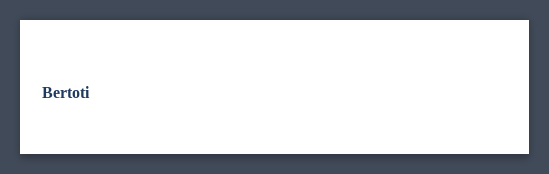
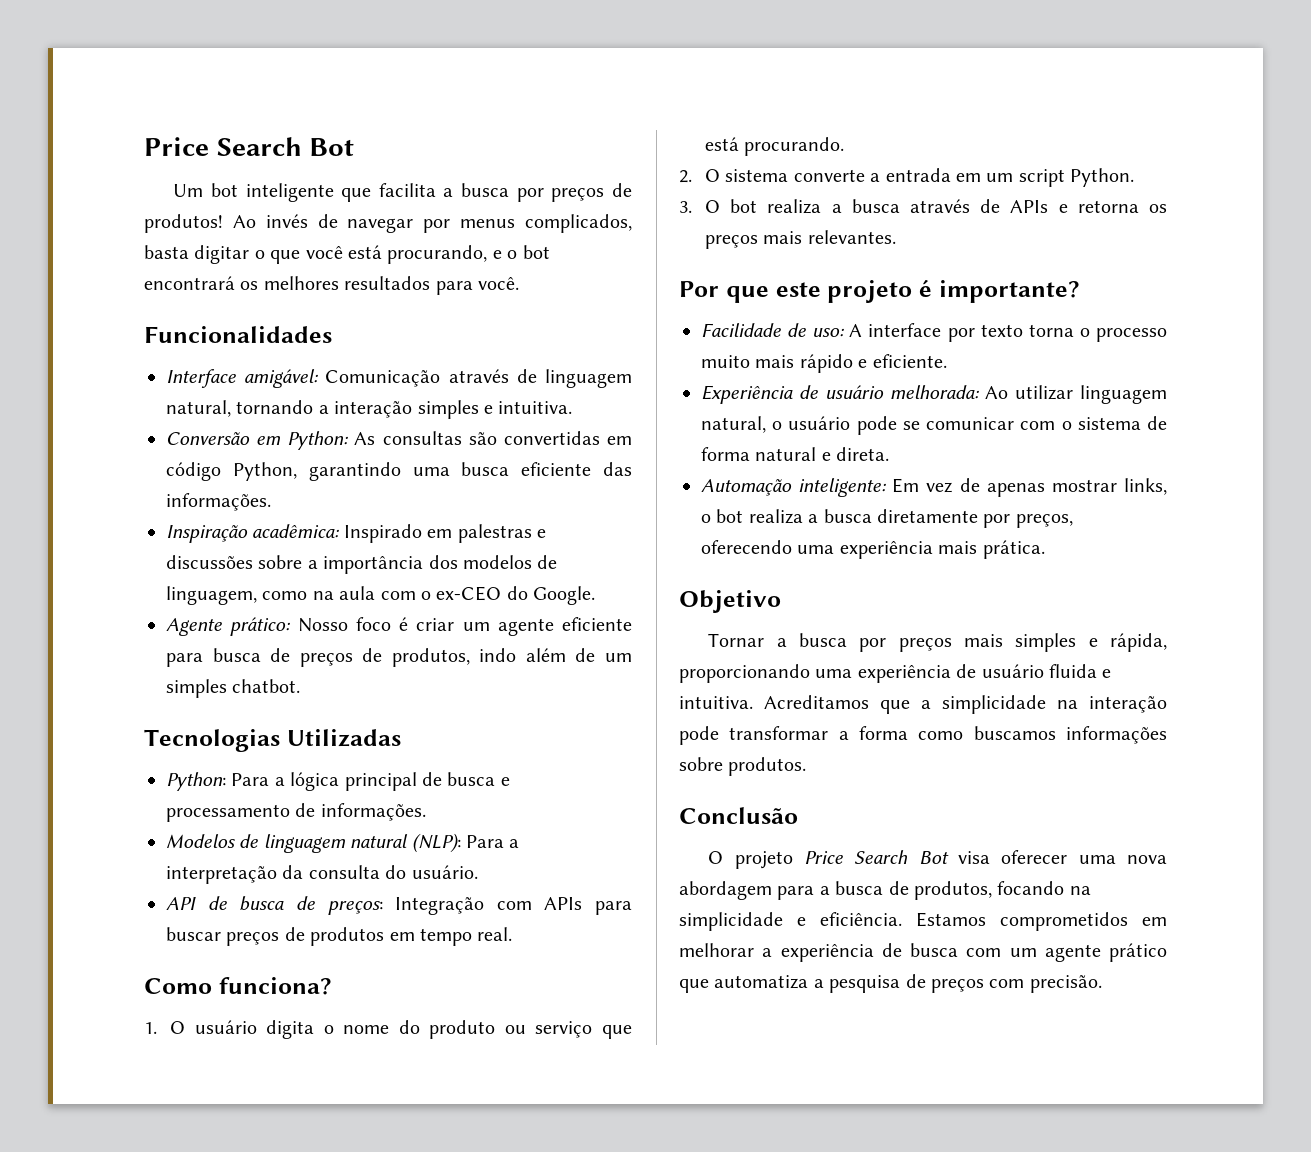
[42,86,90,98] Bertoti -> [144,137,355,156] [173,183,633,202] [144,214,632,233] [144,245,550,264] [144,276,519,295] [144,326,332,343] [166,369,632,388] [166,400,573,419] [166,431,632,450] [166,462,632,481] [166,493,271,511] [166,524,546,543] [166,555,558,574] [166,586,596,605] [166,617,632,636] [166,648,632,667] [166,679,301,698] [144,729,401,752] [166,772,510,791] [166,803,426,822] [166,833,520,853] [166,865,478,884] [166,896,632,915] [166,927,513,946] [144,977,332,995] [144,1020,632,1039] [704,137,845,156] [679,168,1135,187] [679,199,1167,214] [704,230,896,249] [679,280,1080,303] [701,323,1167,342] [701,354,947,373] [701,385,1167,404] [701,416,1167,435] [701,447,890,461] [701,478,1167,497] [701,509,1073,528] [701,540,1045,559] [679,590,781,613] [708,633,1167,652] [679,664,1112,683] [679,695,1167,714] [679,726,1167,745] [679,757,807,776] [679,807,798,824] [708,850,1167,869] [679,881,1091,900] [679,912,1167,931] [679,943,1167,962] [679,974,1102,993] Price Search Bot // Um bot inteligente que facilita a busca por preços de produtos! Ao invés de navegar por menus complicados, basta digitar o que você está procurando, e o bot encontrará os melhores resultados para você. // Funcionalidades // Interface amigável: Comunicação através de linguagem natural, tornando a interação simples e intuitiva. // Conversão em Python: As consultas são convertidas em código Python, garantindo uma busca eficiente das informações. // Inspiração acadêmica: Inspirado em palestras e discussões sobre a importância dos modelos de linguagem, como na aula com o ex-CEO do Google. // Agente prático: Nosso foco é criar um agente eficiente para busca de preços de produtos, indo além de um simples chatbot. // Tecnologias Utilizadas // Python: Para a lógica principal de busca e processamento de informações. // Modelos de linguagem natural (NLP): Para a interpretação da consulta do usuário. // API de busca de preços: Integração com APIs para buscar preços de produtos em tempo real. // Como funciona? // 1. O usuário digita o nome do produto ou serviço que está procurando. // 2. O sistema converte a entrada em um script Python. // 3. O bot realiza a busca através de APIs e retorna os preços mais relevantes. // Por que este projeto é importante? // Facilidade de uso: A interface por texto torna o processo muito mais rápido e eficiente. // Experiência de usuário melhorada: Ao utilizar linguagem natural, o usuário pode se comunicar com o sistema de forma natural e direta. // Automação inteligente: Em vez de apenas mostrar links, o bot realiza a busca diretamente por preços, oferecendo uma experiência mais prática. // Objetivo // Tornar a busca por preços mais simples e rápida, proporcionando uma experiência de usuário fluida e intuitiva. Acreditamos que a simplicidade na interação pode transformar a forma como buscamos informações sobre produtos. // Conclusão // O projeto Price Search Bot visa oferecer uma nova abordagem para a busca de produtos, focando na simplicidade e eficiência. Estamos comprometidos em melhorar a experiência de busca com um agente prático que automatiza a pesquisa de preços com precisão.

